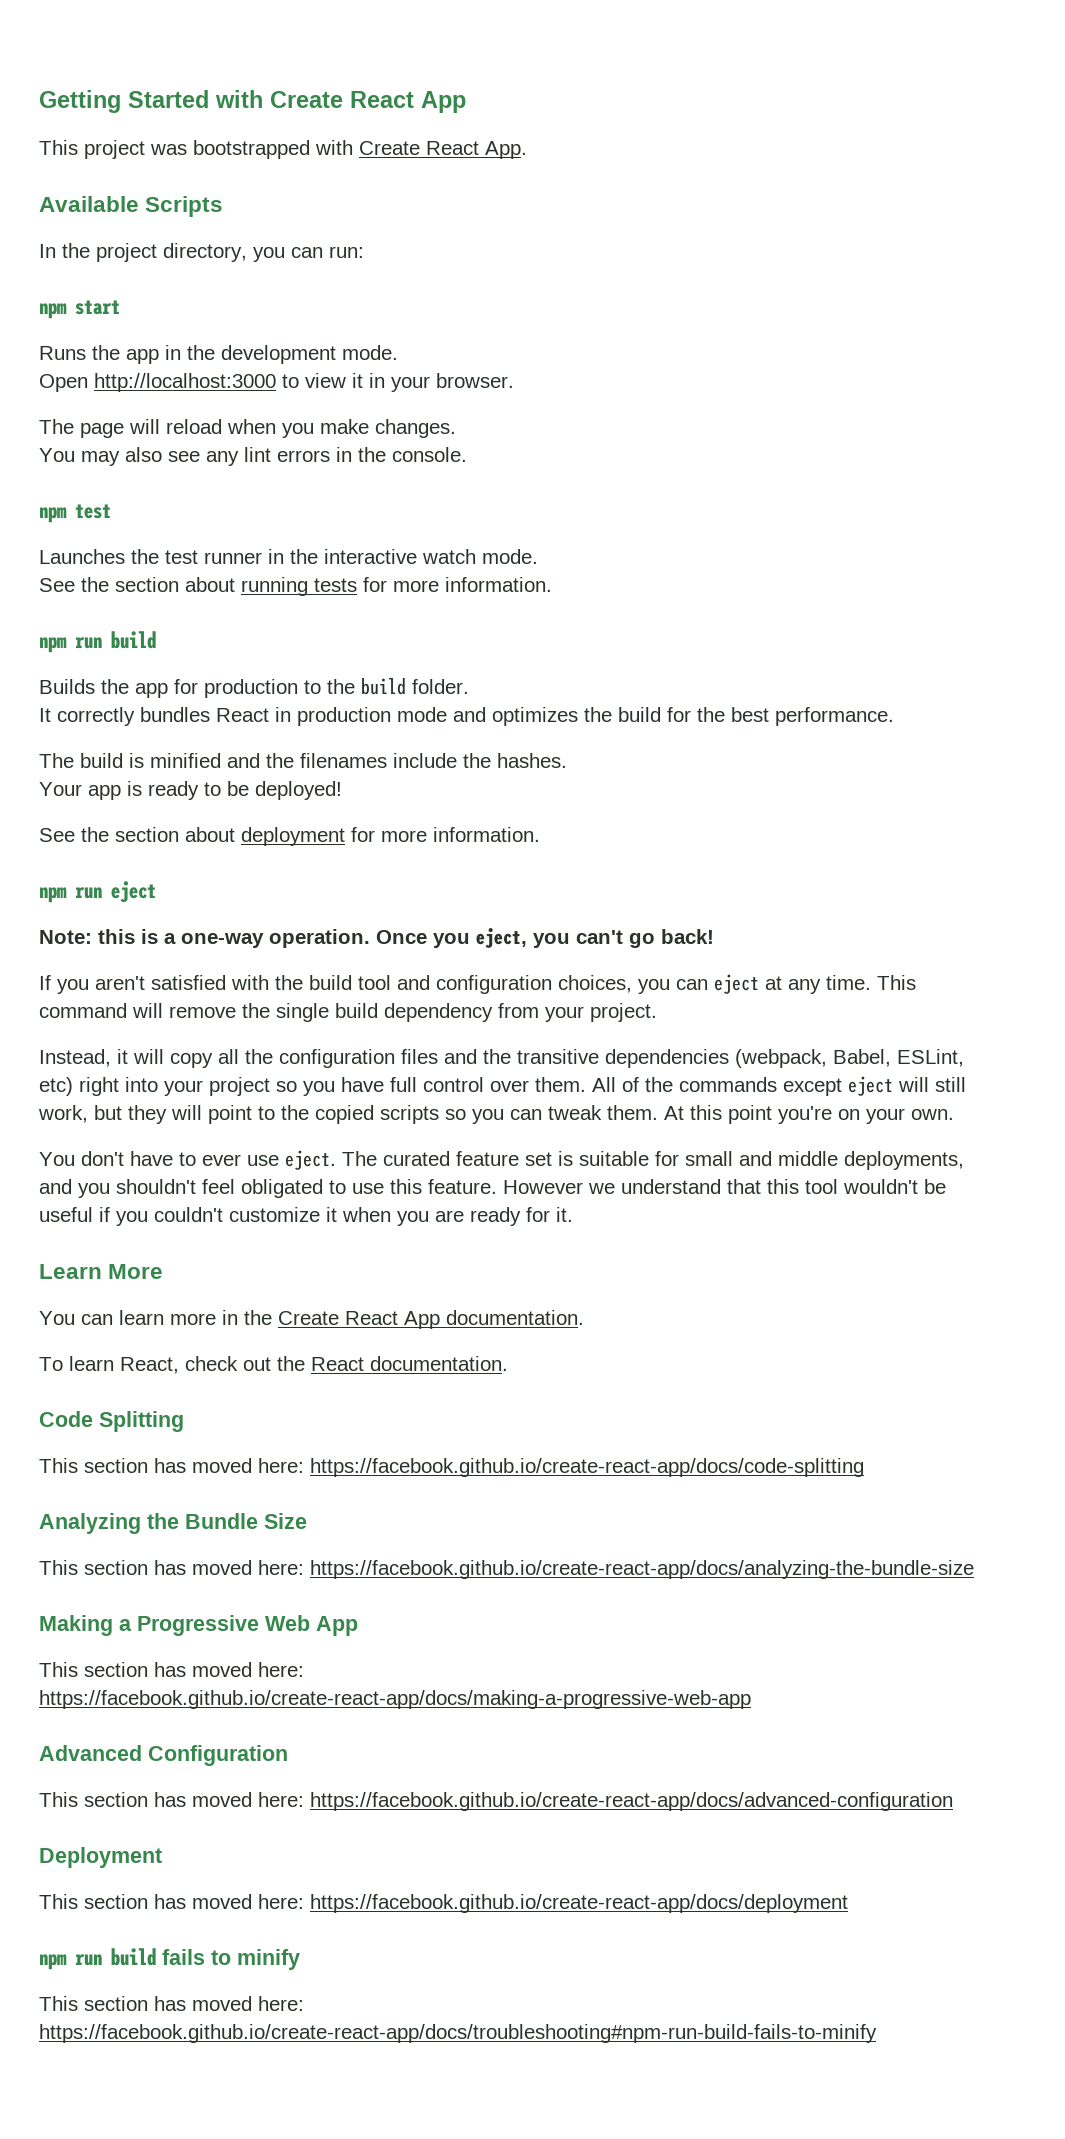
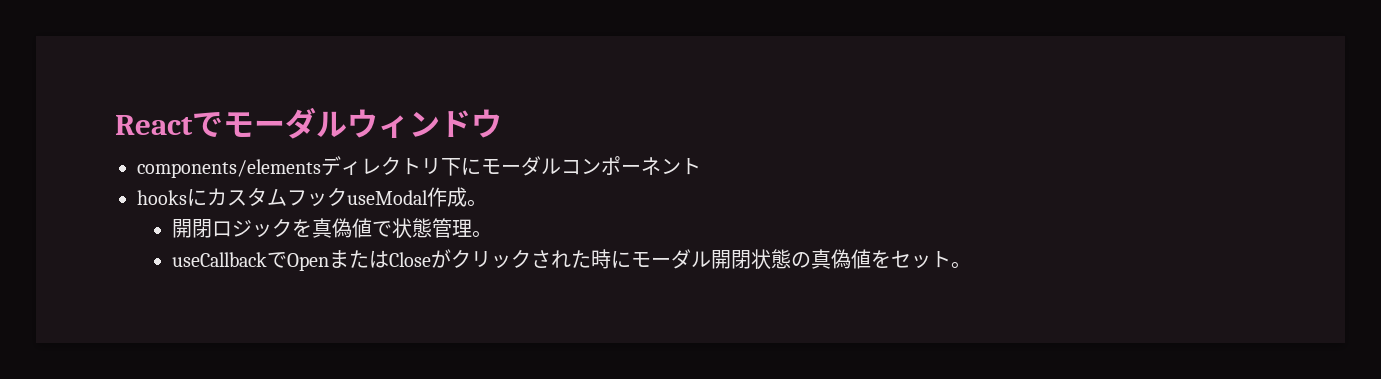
[39,90,466,113] [39,140,527,159] [39,196,224,217] [39,243,364,262] [39,300,120,319] [39,345,398,364] [39,373,514,392] [39,419,456,438] [39,447,467,466] [39,504,111,523] [39,549,538,564] [39,577,552,596] [39,631,156,653] [39,678,469,698] [39,707,894,726] [39,753,567,768] [39,781,342,800] [39,827,540,846] [39,881,156,903] [39,928,714,948] [39,974,916,994] [39,1003,657,1022] [39,1049,964,1068] [39,1076,966,1096] [38,1105,954,1124] [39,1150,964,1170] [39,1179,946,1198] [39,1207,573,1226] [39,1264,164,1279] [39,1310,584,1329] [39,1356,508,1374] [39,1411,184,1432] [39,1458,864,1477] [39,1513,307,1534] [39,1560,974,1579] [39,1615,358,1636] [39,1662,304,1677] [39,1690,751,1709] [39,1745,288,1766] [39,1792,953,1811] [39,1847,162,1868] [39,1894,848,1913] [39,1948,300,1970] [39,1996,304,2011] [39,2024,877,2043] Getting Started with Create React App // This project was bootstrapped with Create React App. // Available Scripts // In the project directory, you can run: // npm start // Runs the app in the development mode. // Open http://localhost:3000 to view it in your browser. // The page will reload when you make changes. // You may also see any lint errors in the console. // npm test // Launches the test runner in the interactive watch mode. // See the section about running tests for more information. // npm run build // Builds the app for production to the build folder. // It correctly bundles React in production mode and optimizes the build for the best performance. // The build is minified and the filenames include the hashes. // Your app is ready to be deployed! // See the section about deployment for more information. // npm run eject // Note: this is a one-way operation. Once you eject, you can't go back! // If you aren't satisfied with the build tool and configuration choices, you can eject at any time. This command will remove the single build dependency from your project. // Instead, it will copy all the configuration files and the transitive dependencies (webpack, Babel, ESLint, etc) right into your project so you have full control over them. All of the commands except eject will still work, but they will point to the copied scripts so you can tweak them. At this point you're on your own. // You don't have to ever use eject. The curated feature set is suitable for small and middle deployments, and you shouldn't feel obligated to use this feature. However we understand that this tool wouldn't be useful if you couldn't customize it when you are ready for it. // Learn More // You can learn more in the Create React App documentation. // To learn React, check out the React documentation. // Code Splitting // This section has moved here: https://facebook.github.io/create-react-app/docs/code-splitting // Analyzing the Bundle Size // This section has moved here: https://facebook.github.io/create-react-app/docs/analyzing-the-bundle-size // Making a Progressive Web App // This section has moved here: https://facebook.github.io/create-react-app/docs/making-a-progressive-web-app // Advanced Configuration // This section has moved here: https://facebook.github.io/create-react-app/docs/advanced-configuration // Deployment // This section has moved here: https://facebook.github.io/create-react-app/docs/deployment // npm run build fails to minify // This section has moved here: https://facebook.github.io/create-react-app/docs/troubleshooting#npm-run-build-fails-to-minify -> [115,107,502,139] [137,156,701,178] [137,187,487,207] [172,218,493,238] [172,249,972,271] Reactでモーダルウィンドウ // components/elementsディレクトリ下にモーダルコンポーネント // hooksにカスタムフックuseModal作成。 // 開閉ロジックを真偽値で状態管理。 // useCallbackでOpenまたはCloseがクリックされた時にモーダル開閉状態の真偽値をセット。

